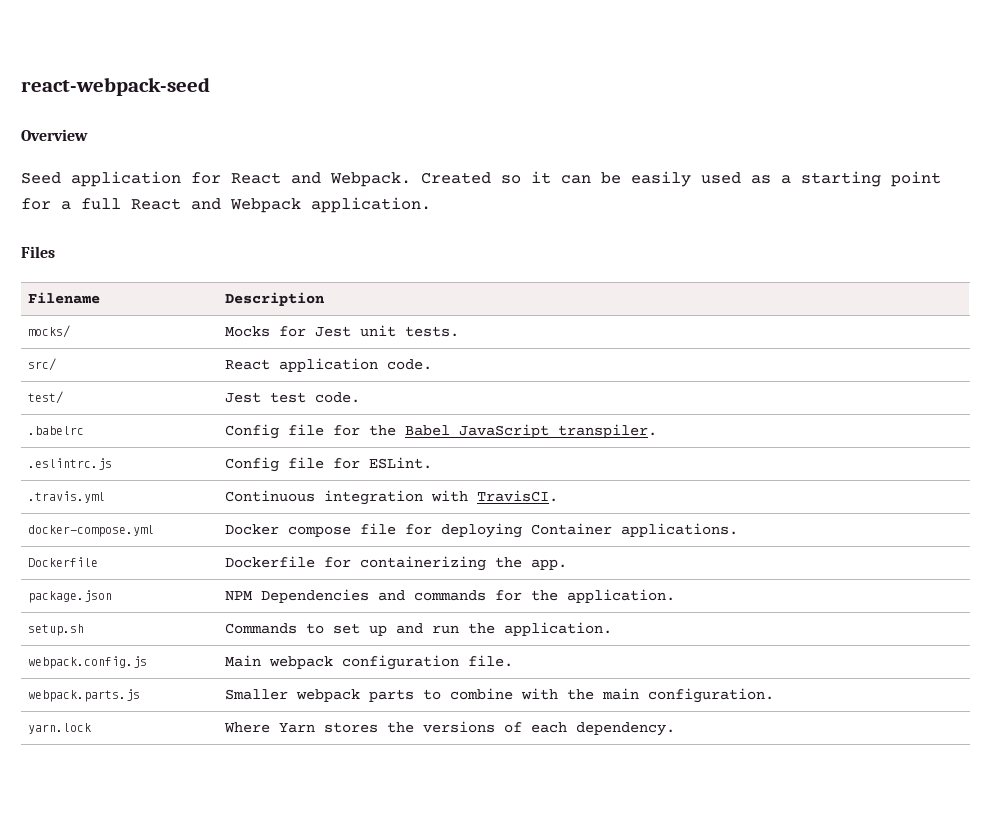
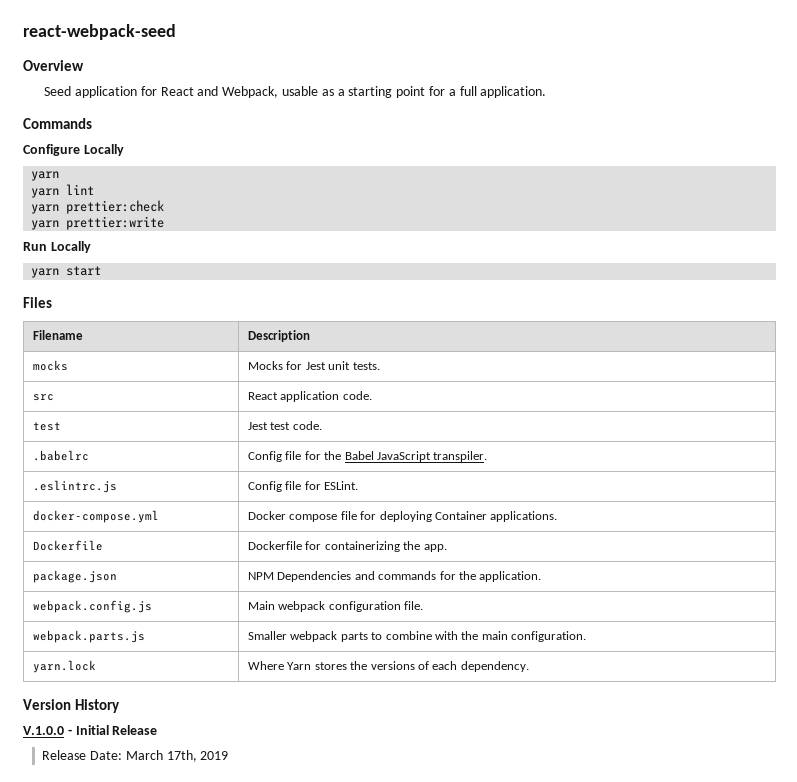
[330,171,741,187] Webpack. Created so it can be easily used -> [222,86,319,98] Webpack, usable
[131,197,431,213] React and Webpack application. -> [480,86,547,98] [23,118,92,129] [23,144,124,156] [31,171,60,181] [31,184,95,198] [31,200,165,214] [31,216,165,230] [23,241,91,253] [31,266,102,278] application. // Commands // Configure Locally // yarn // yarn lint // yarn prettier:check // yarn prettier:write // Run Locally // yarn start
[28,325,71,338] mocks/ -> [33,360,69,371] mocks
[28,358,57,371] src/ -> [33,394,55,401] src
[28,391,64,404] test/ -> [33,422,62,431] test
[28,491,106,503] [225,490,559,505] // .travis.yml | Continuous integration with TravisCI. -> (359, 485) none
[28,624,85,636] [225,622,613,636] // setup.sh | Commands to set up and run the application. -> (542, 576) none
(676, 729) none -> [23,699,121,713] [23,725,158,735] [42,750,229,762] // Version History // V.1.0.0 - Initial Release // Release Date: March 17th, 2019

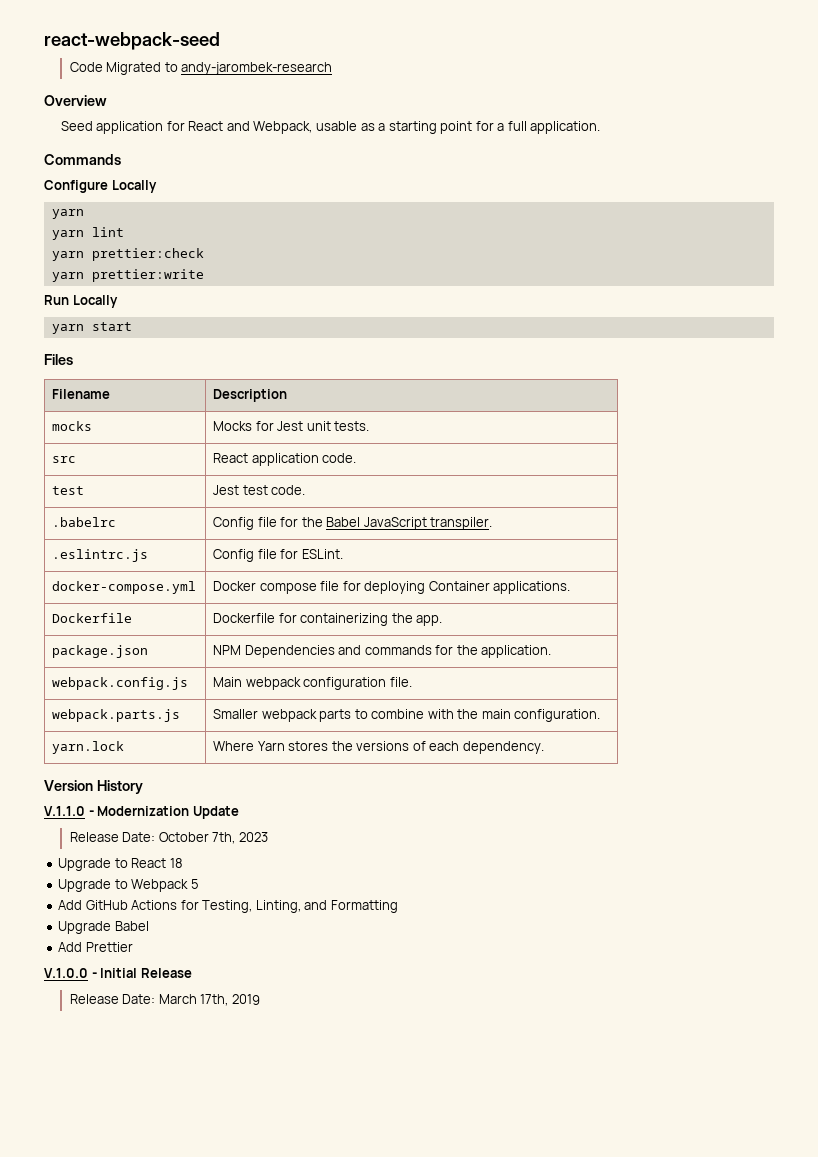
(176, 32) none -> [69,62,333,75] // Code Migrated to andy-jarombek-research
(121, 706) none -> [44,806,239,819] [69,832,268,844] [58,858,183,871] [58,879,199,892] [58,900,398,913] [58,921,149,934] [58,942,133,952] // V.1.1.0 - Modernization Update // Release Date: October 7th, 2023 // Upgrade to React 18 // Upgrade to Webpack 5 // Add GitHub Actions for Testing, Linting, and Formatting // Upgrade Babel // Add Prettier

